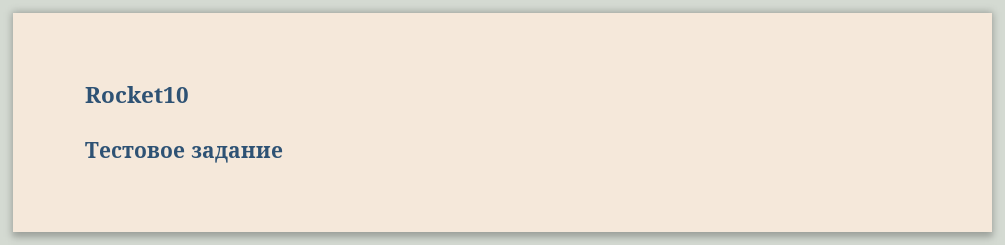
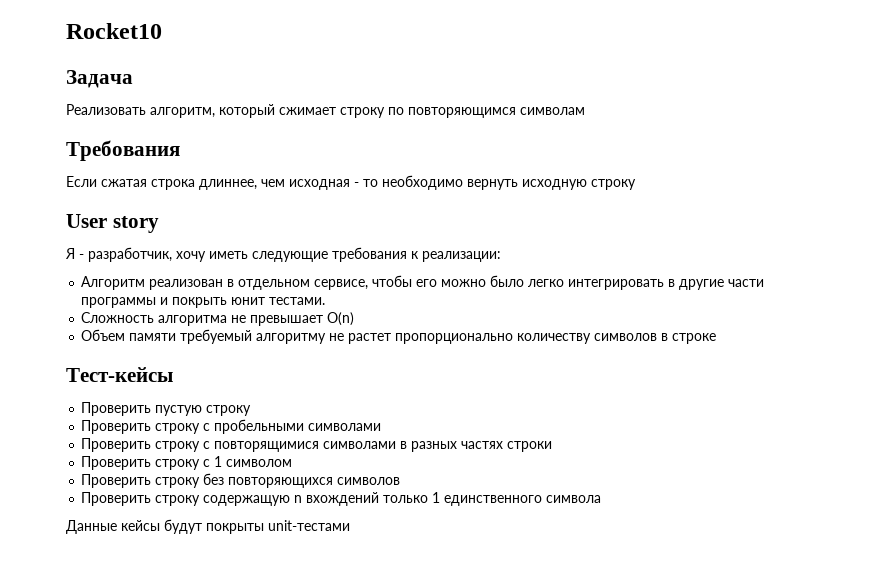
[85,142,283,163] Тестовое задание -> [66,70,133,88] [66,104,585,118] [66,140,180,161] [66,175,636,190] [66,214,159,233] [65,247,501,262] [81,275,765,290] [81,297,326,308] [81,312,355,326] [81,329,717,344] [66,367,173,382] [81,402,252,416] [81,419,382,434] [81,438,553,452] [81,456,293,470] [81,473,401,488] [81,492,602,506] [66,519,350,534] Задача // Реализовать алгоритм, который сжимает строку по повторяющимся символам // Требования // Если сжатая строка длиннее, чем исходная - то необходимо вернуть исходную строку // User story // Я - разработчик, хочу иметь следующие требования к реализации: // Алгоритм реализован в отдельном сервисе, чтобы его можно было легко интегрировать в другие части программы и покрыть юнит тестами. // Сложность алгоритма не превышает O(n) // Объем памяти требуемый алгоритму не растет пропорционально количеству символов в строке // Тест-кейсы // Проверить пустую строку // Проверить строку с пробельными символами // Проверить строку с повторящимися символами в разных частях строки // Проверить строку с 1 символом // Проверить строку без повторяющихся символов // Проверить строку содержащую n вхождений только 1 единственного символа // Данные кейсы будут покрыты unit-тестами

